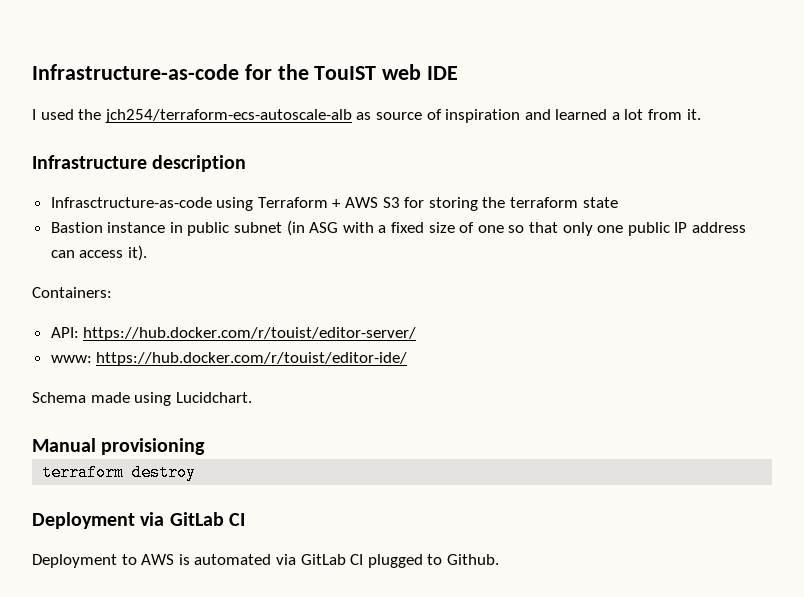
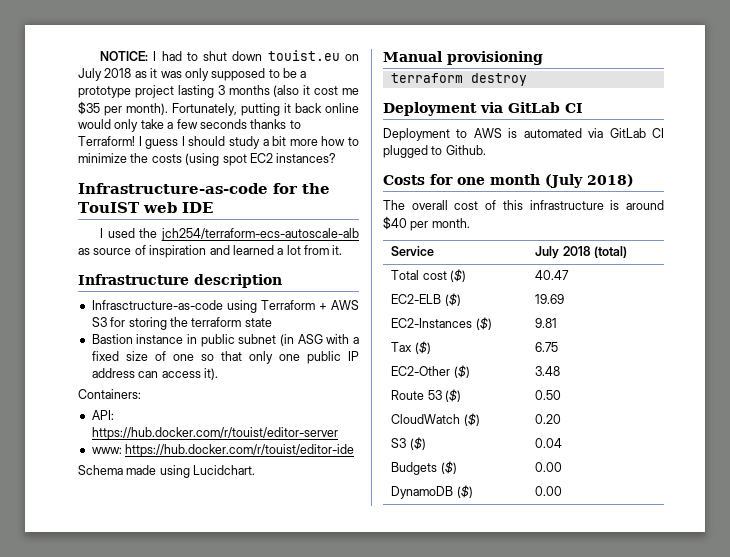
(32, 72) none -> [100,50,359,61] [78,68,307,81] [78,85,359,98] [78,101,359,116] [78,119,301,132] [78,136,359,149] [78,153,337,166] NOTICE: I had to shut down touist.eu on July 2018 as it was only supposed to be a prototype project lasting 3 months (also it cost me $35 per month). Fortunately, putting it back online would only take a few seconds thanks to Terraform! I guess I should study a bit more how to minimize the costs (using spot EC2 instances? //
[83,327,417,341] https://hub.docker.com/r/touist/editor-server/ -> [91,427,338,440] https://hub.docker.com/r/touist/editor-server
[96,352,408,366] https://hub.docker.com/r/touist/editor-ide/ -> [125,444,355,457] https://hub.docker.com/r/touist/editor-ide
(499, 559) none -> [383,174,634,188] [383,200,664,210] [383,216,470,231] [391,246,435,256] [535,246,628,259] [391,269,467,282] [535,270,570,280] [391,293,461,306] [535,294,565,304] [391,317,492,330] [535,318,558,328] [391,341,431,354] [535,342,559,352] [391,365,470,378] [535,366,561,376] [391,389,462,402] [535,390,562,400] [391,413,480,426] [535,414,562,424] [391,437,426,450] [535,438,563,448] [391,461,457,475] [535,462,563,472] [391,485,473,499] [535,486,563,496] // Costs for one month (July 2018) // The overall cost of this infrastructure is around $40 per month. // Service | July 2018 (total) // Total cost ($) | 40.47 // EC2-ELB ($) | 19.69 // EC2-Instances ($) | 9.81 // Tax ($) | 6.75 // EC2-Other ($) | 3.48 // Route 53 ($) | 0.50 // CloudWatch ($) | 0.20 // S3 ($) | 0.04 // Budgets ($) | 0.00 // DynamoDB ($) | 0.00

